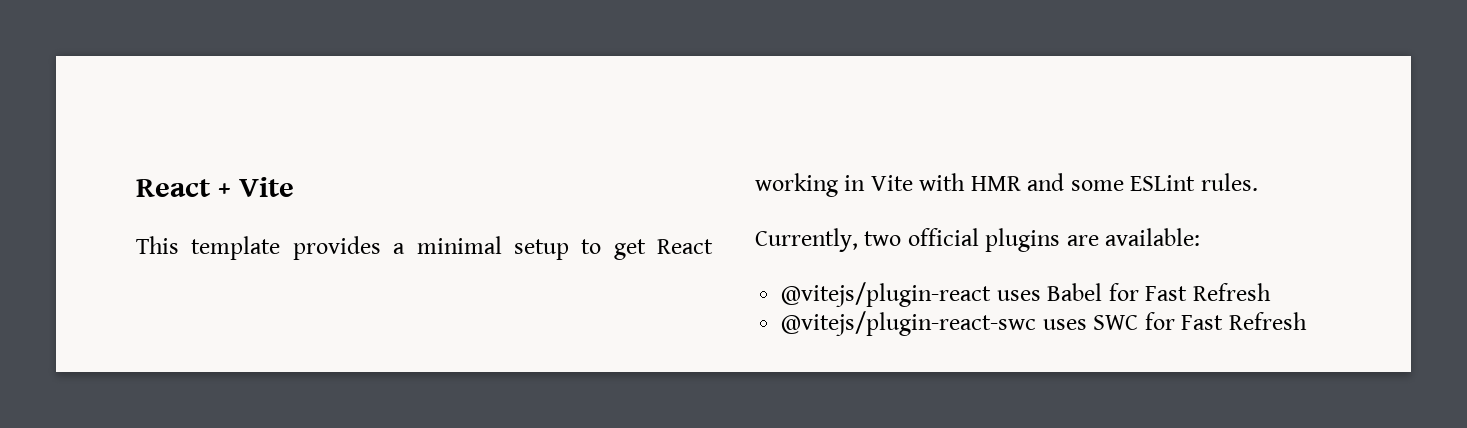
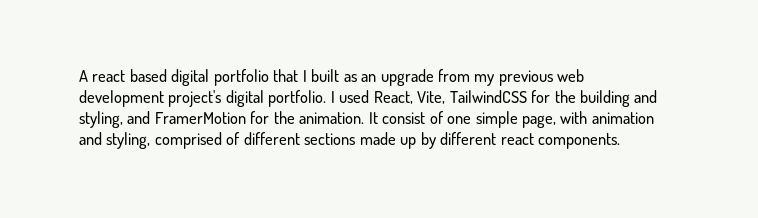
[136,177,295,197] [136,236,713,260] [755,173,1258,197] [755,228,1201,252] [781,282,1271,307] [781,311,1307,336] React + Vite // This template provides a minimal setup to get React working in Vite with HMR and some ESLint rules. // Currently, two official plugins are available: // @vitejs/plugin-react uses Babel for Fast Refresh // @vitejs/plugin-react-swc uses SWC for Fast Refresh -> [79,69,585,86] [79,90,658,107] [79,111,654,128] [79,132,621,149] A react based digital portfolio that I built as an upgrade from my previous web development project's digital portfolio. I used React, Vite, TailwindCSS for the building and styling, and FramerMotion for the animation. It consist of one simple page, with animation and styling, comprised of different sections made up by different react components.

